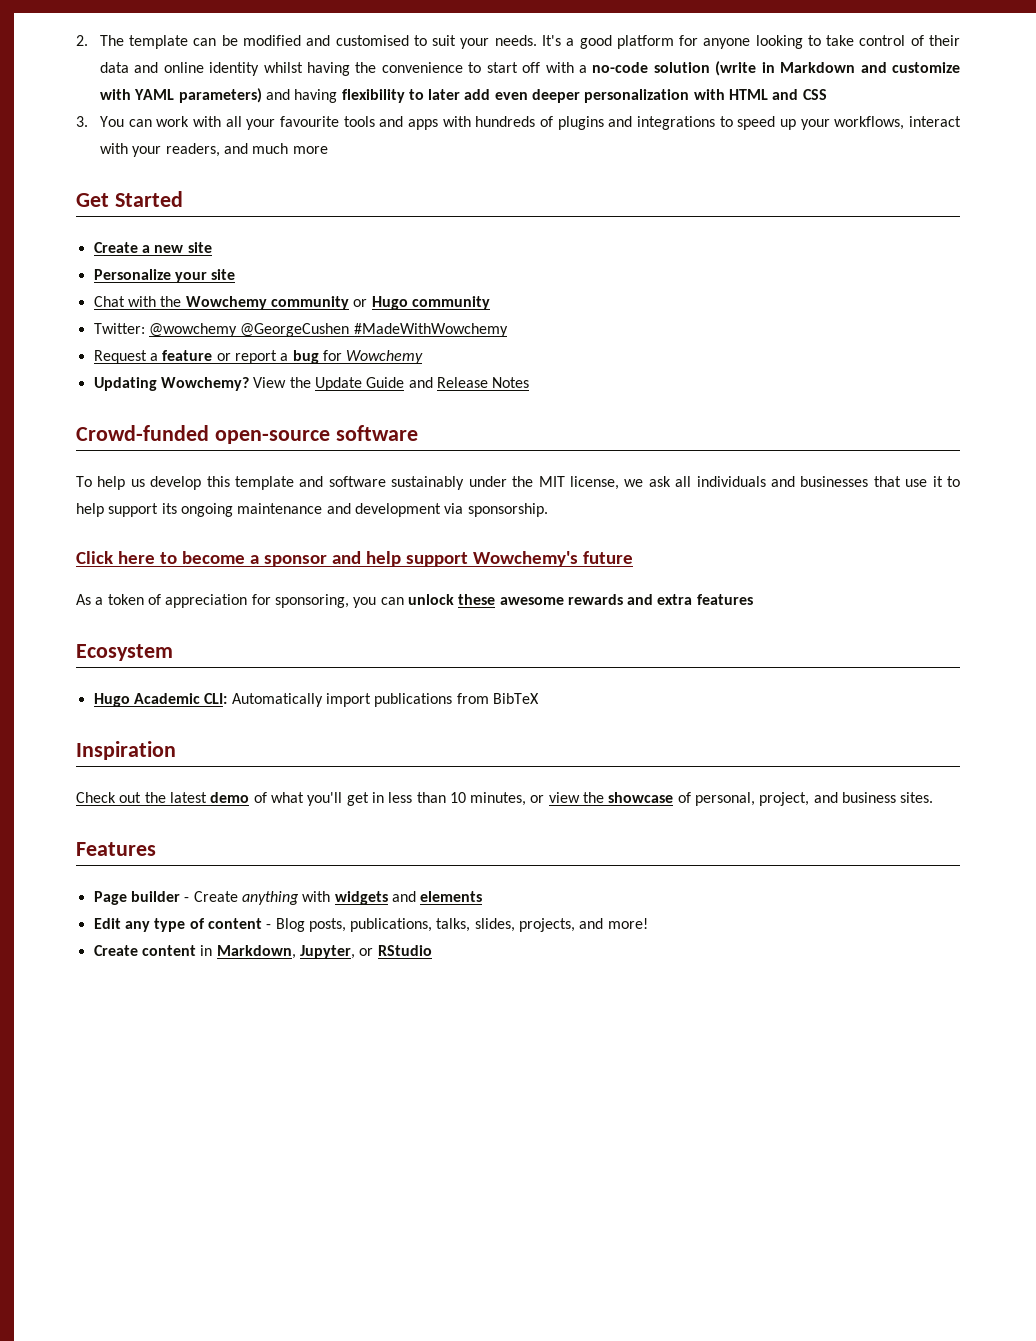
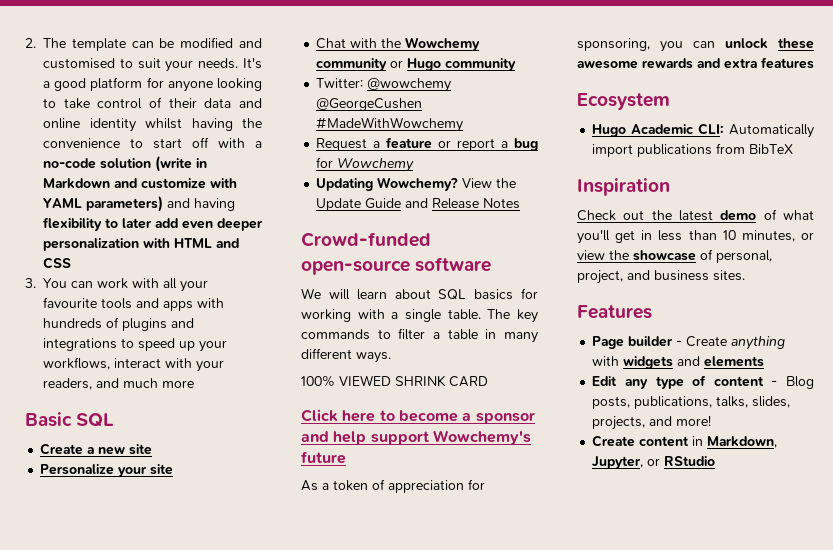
[76,191,183,207] Get Started -> [25,412,115,427] Basic SQL
[76,476,960,490] [76,503,548,517] To help us develop this template and software sustainably under the MIT license, we ask all individuals and businesses that use it to help support its ongoing maintenance and development via sponsorship. -> [301,288,538,300] [301,309,538,323] [301,328,538,343] [301,348,391,363] [301,375,488,387] We will learn about SQL basics for working with a single table. The key commands to filter a table in many different ways. // 100% VIEWED SHRINK CARD

